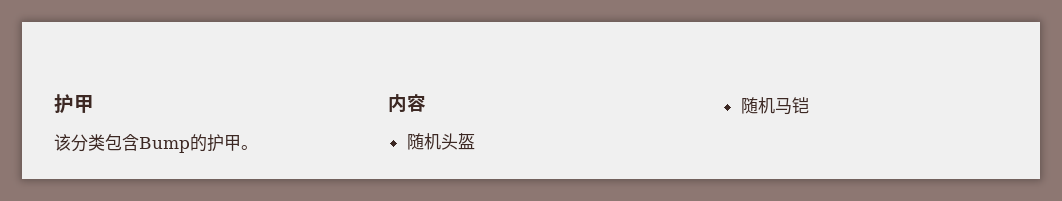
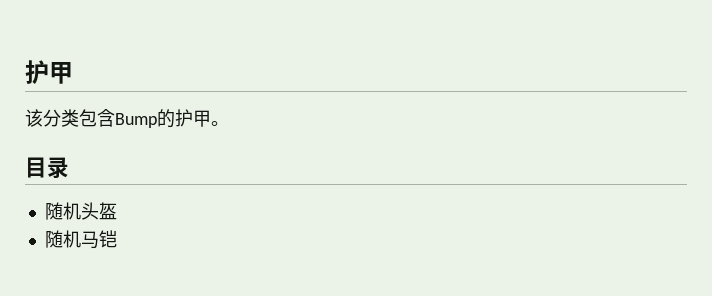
[388,94,426,113] 内容 -> [25,157,69,179] 目录

